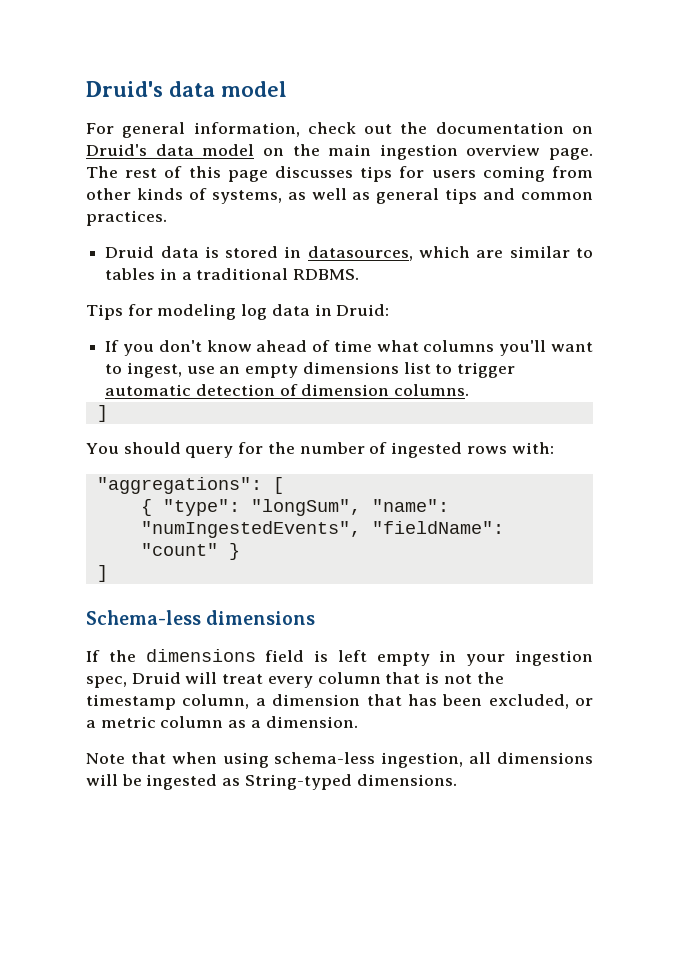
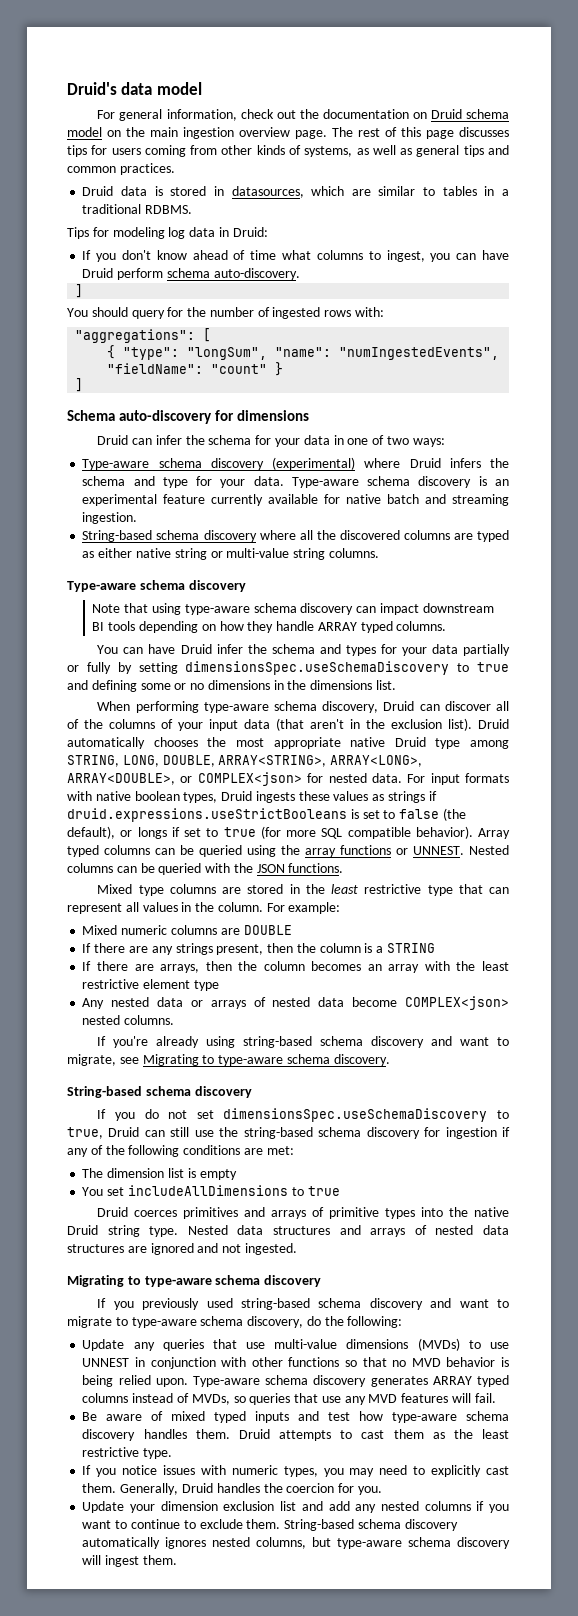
[86,144,194,156] Druid's data -> [430,109,509,119] Druid schema
[499,340,593,356] [105,362,516,378] [105,384,470,396] you'll want to ingest, use an empty dimensions list to trigger automatic detection of dimension columns. -> [368,250,510,262] [82,268,300,280] to ingest, you can have Druid perform schema auto-discovery.
[86,610,316,625] [86,649,593,666] [86,672,504,688] [86,694,593,710] [86,716,358,728] [86,752,593,768] [86,774,457,790] Schema-less dimensions // If the dimensions field is left empty in your ingestion spec, Druid will treat every column that is not the timestamp column, a dimension that has been excluded, or a metric column as a dimension. // Note that when using schema-less ingestion, all dimensions will be ingested as String-typed dimensions. -> [67,410,310,424] [97,435,445,447] [82,457,509,470] [82,476,509,488] [82,494,509,506] [82,512,138,524] [82,530,509,542] [82,548,379,560] [67,580,246,592] [92,603,494,615] [92,621,447,633] [97,644,510,656] [67,661,509,675] [67,680,397,692] [97,701,509,713] [67,718,509,731] [67,737,509,749] [67,755,423,767] [67,772,509,786] [67,791,437,803] [67,808,466,822] [67,826,510,839] [67,845,509,857] [67,863,344,875] [97,884,510,896] [67,902,341,914] [82,925,292,935] [82,943,435,955] [82,961,510,973] [82,979,219,991] [82,996,510,1010] [82,1015,175,1025] [97,1036,510,1048] [67,1054,390,1066] [67,1086,252,1098] [97,1108,510,1122] [67,1127,510,1139] [67,1145,294,1157] [82,1168,237,1180] [82,1185,340,1196] [97,1207,509,1219] [67,1225,510,1237] [67,1243,297,1255] [67,1275,322,1287] [97,1298,509,1310] [67,1316,403,1328] [82,1338,510,1351] [82,1357,510,1369] [82,1375,509,1387] [82,1393,496,1405] [82,1411,509,1423] [82,1429,510,1441] [82,1447,173,1459] [82,1465,509,1477] [82,1483,382,1495] [82,1501,509,1513] [82,1519,458,1531] [82,1537,510,1549] [82,1555,177,1567] Schema auto-discovery for dimensions // Druid can infer the schema for your data in one of two ways: // Type-aware schema discovery (experimental) where Druid infers the schema and type for your data. Type-aware schema discovery is an experimental feature currently available for native batch and streaming ingestion. // String-based schema discovery where all the discovered columns are typed as either native string or multi-value string columns. // Type-aware schema discovery // Note that using type-aware schema discovery can impact downstream BI tools depending on how they handle ARRAY typed columns. // You can have Druid infer the schema and types for your data partially or fully by setting dimensionsSpec.useSchemaDiscovery to true and defining some or no dimensions in the dimensions list. // When performing type-aware schema discovery, Druid can discover all of the columns of your input data (that aren't in the exclusion list). Druid automatically chooses the most appropriate native Druid type among STRING, LONG, DOUBLE, ARRAY<STRING>, ARRAY<LONG>, ARRAY<DOUBLE>, or COMPLEX<json> for nested data. For input formats with native boolean types, Druid ingests these values as strings if druid.expressions.useStrictBooleans is set to false (the default), or longs if set to true (for more SQL compatible behavior). Array typed columns can be queried using the array functions or UNNEST. Nested columns can be queried with the JSON functions. // Mixed type columns are stored in the least restrictive type that can represent all values in the column. For example: // Mixed numeric columns are DOUBLE // If there are any strings present, then the column is a STRING // If there are arrays, then the column becomes an array with the least restrictive element type // Any nested data or arrays of nested data become COMPLEX<json> nested columns. // If you're already using string-based schema discovery and want to migrate, see Migrating to type-aware schema discovery. // String-based schema discovery // If you do not set dimensionsSpec.useSchemaDiscovery to true, Druid can still use the string-based schema discovery for ingestion if any of the following conditions are met: // The dimension list is empty // You set includeAllDimensions to true // Druid coerces primitives and arrays of primitive types into the native Druid string type. Nested data structures and arrays of nested data structures are ignored and not ingested. // Migrating to type-aware schema discovery // If you previously used string-based schema discovery and want to migrate to type-aware schema discovery, do the following: // Update any queries that use multi-value dimensions (MVDs) to use UNNEST in conjunction with other functions so that no MVD behavior is being relied upon. Type-aware schema discovery generates ARRAY typed columns instead of MVDs, so queries that use any MVD features will fail. // Be aware of mixed typed inputs and test how type-aware schema discovery handles them. Druid attempts to cast them as the least restrictive type. // If you notice issues with numeric types, you may need to explicitly cast them. Generally, Druid handles the coercion for you. // Update your dimension exclusion list and add any nested columns if you want to continue to exclude them. String-based schema discovery automatically ignores nested columns, but type-aware schema discovery will ingest them.

